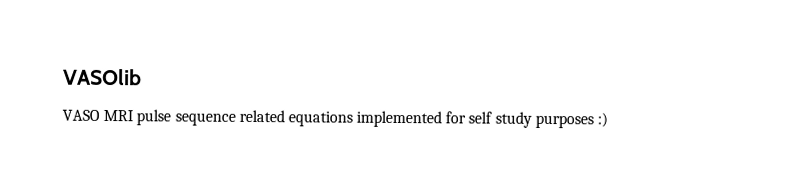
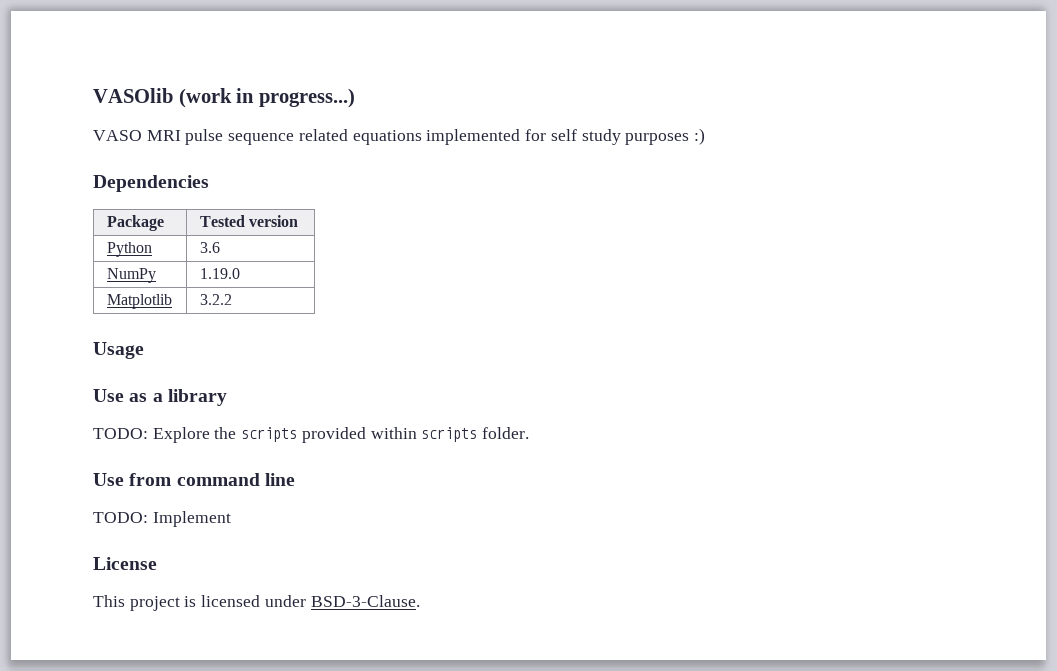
(142, 77) none -> [178,88,355,108] (work in progress...)
(609, 120) none -> [93,175,209,192] [106,215,164,231] [199,215,299,227] [106,242,152,257] [199,242,220,253] [106,268,156,283] [199,268,240,279] [106,294,172,309] [199,294,232,305] [93,342,144,359] [93,389,227,406] [93,427,530,443] [93,473,295,486] [93,511,231,527] [93,557,157,570] [93,595,420,611] // Dependencies // Package | Tested version // Python | 3.6 // NumPy | 1.19.0 // Matplotlib | 3.2.2 // Usage // Use as a library // TODO: Explore the scripts provided within scripts folder. // Use from command line // TODO: Implement // License // This project is licensed under BSD-3-Clause.

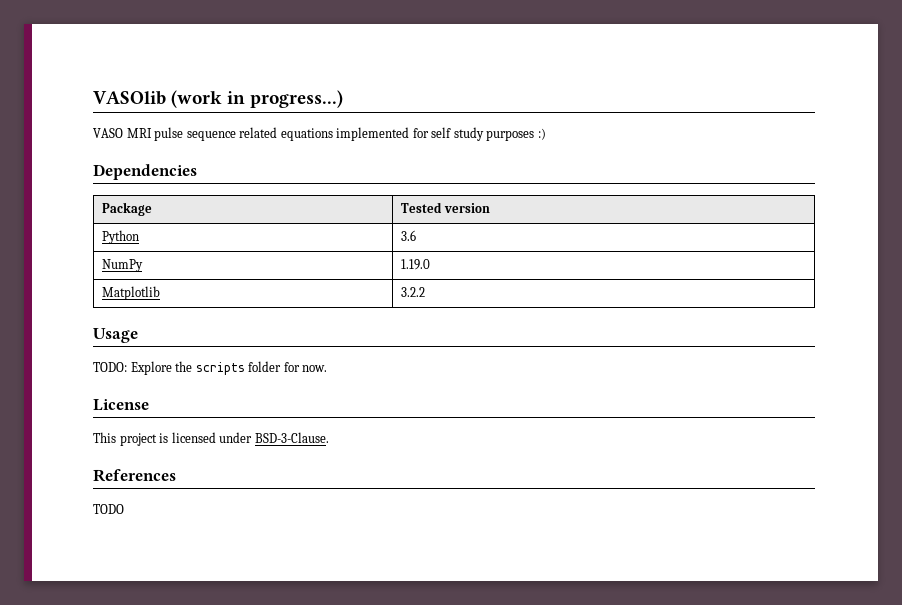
[93,389,227,406] // Use as a library -> (138, 335) none
[301,427,530,443] [93,473,295,486] [93,511,231,527] provided within scripts folder. // Use from command line // TODO: Implement -> [248,361,328,372] folder for now.
(420, 601) none -> [93,469,176,482] [93,504,124,514] // References // TODO

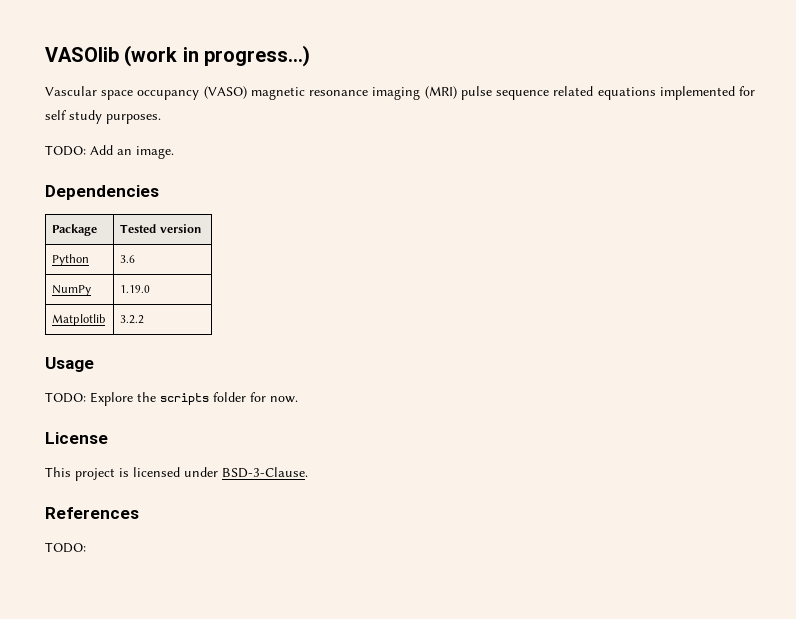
[93,128,152,138] VASO MRI -> [45,86,457,100] Vascular space occupancy (VASO) magnetic resonance imaging (MRI)
[486,128,546,141] purposes :) -> [106,114,161,124] [45,145,174,159] purposes. // TODO: Add an image.
[93,504,124,514] TODO -> [45,542,86,553] TODO:

